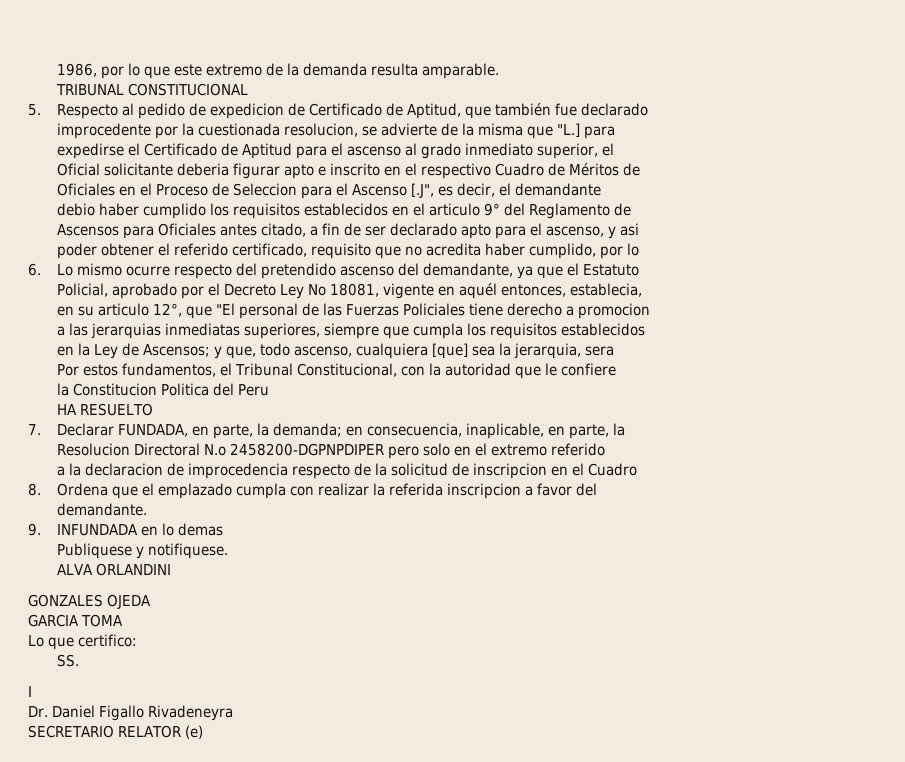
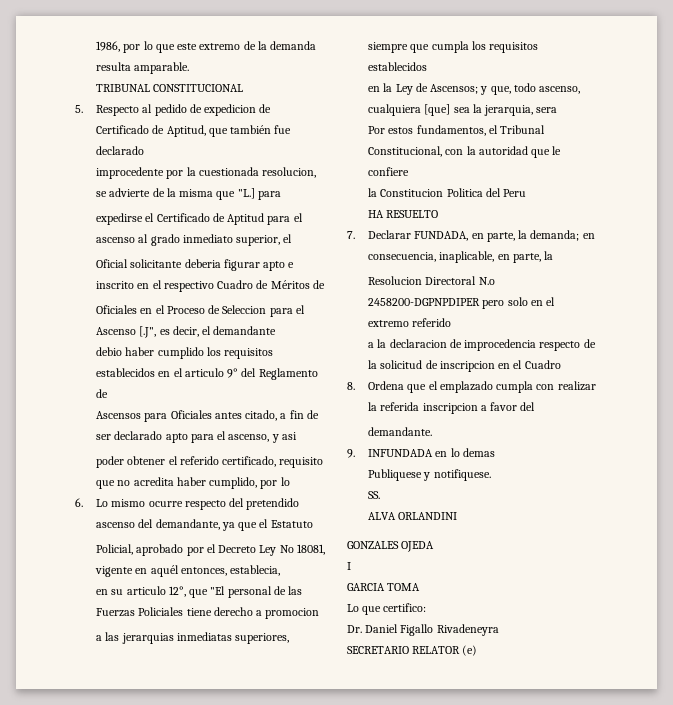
(228, 551) none -> [368,491,381,499] // SS.
(151, 601) none -> [347,562,351,570] // I
[56,654,79,667] [28,686,32,697] // SS. // I -> (427, 607) none

